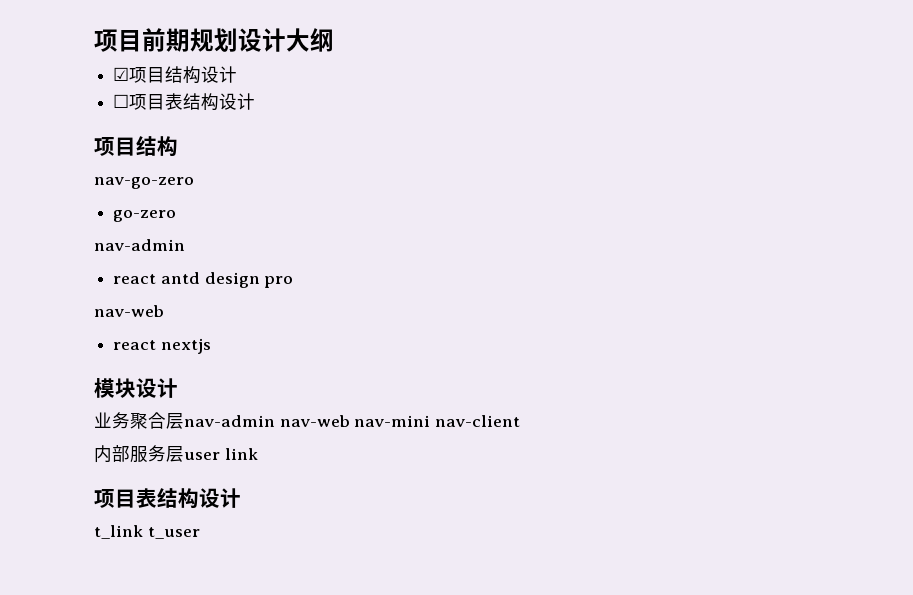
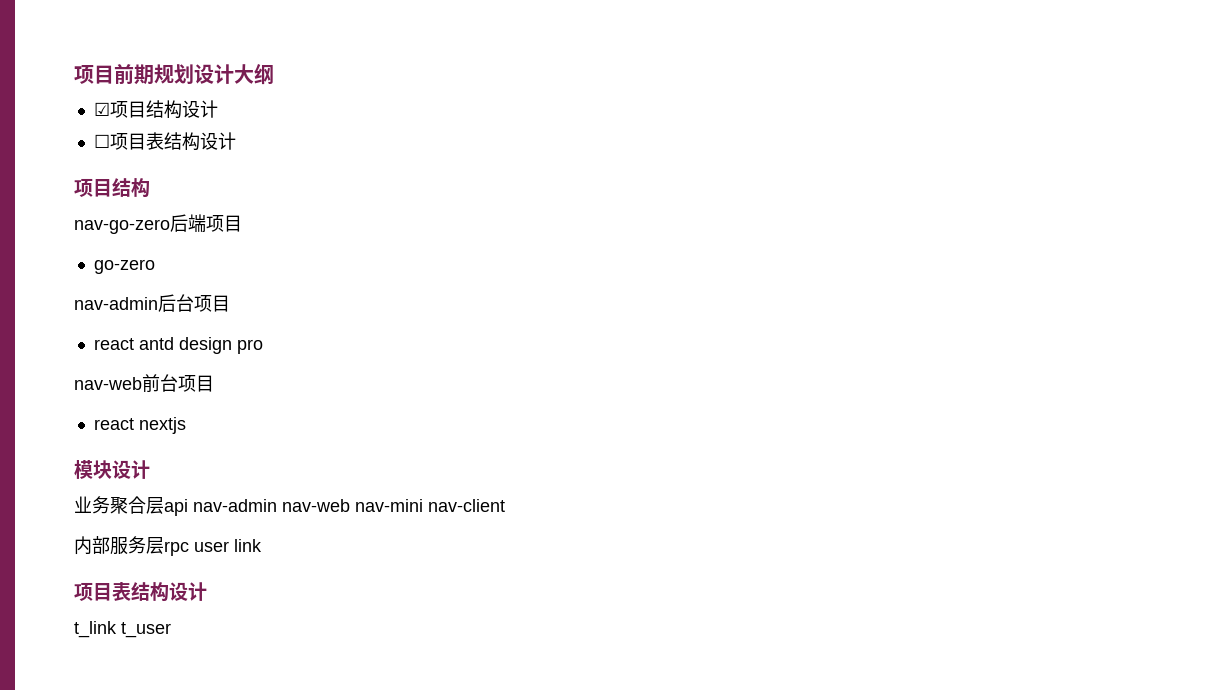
(194, 183) none -> [170,214,242,232] 后端项目
(185, 245) none -> [158,294,230,312] 后台项目
(164, 311) none -> [142,374,214,392] 前台项目
(184, 421) none -> [164,499,188,516] api
(184, 454) none -> [164,541,189,556] rpc

